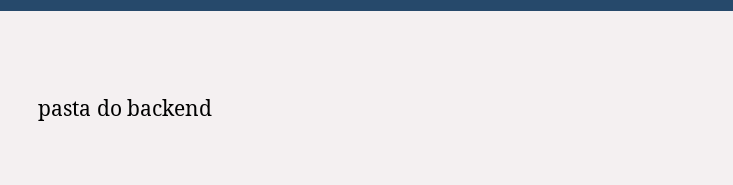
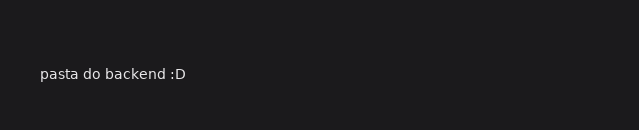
(213, 107) none -> [170,69,186,79] :D

